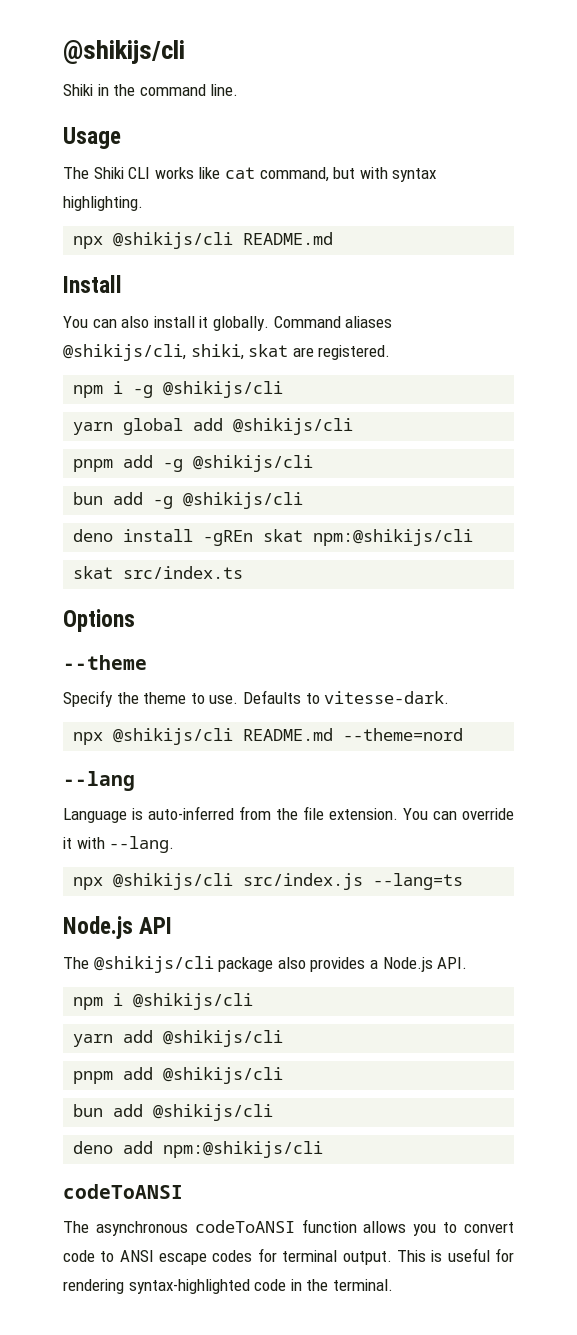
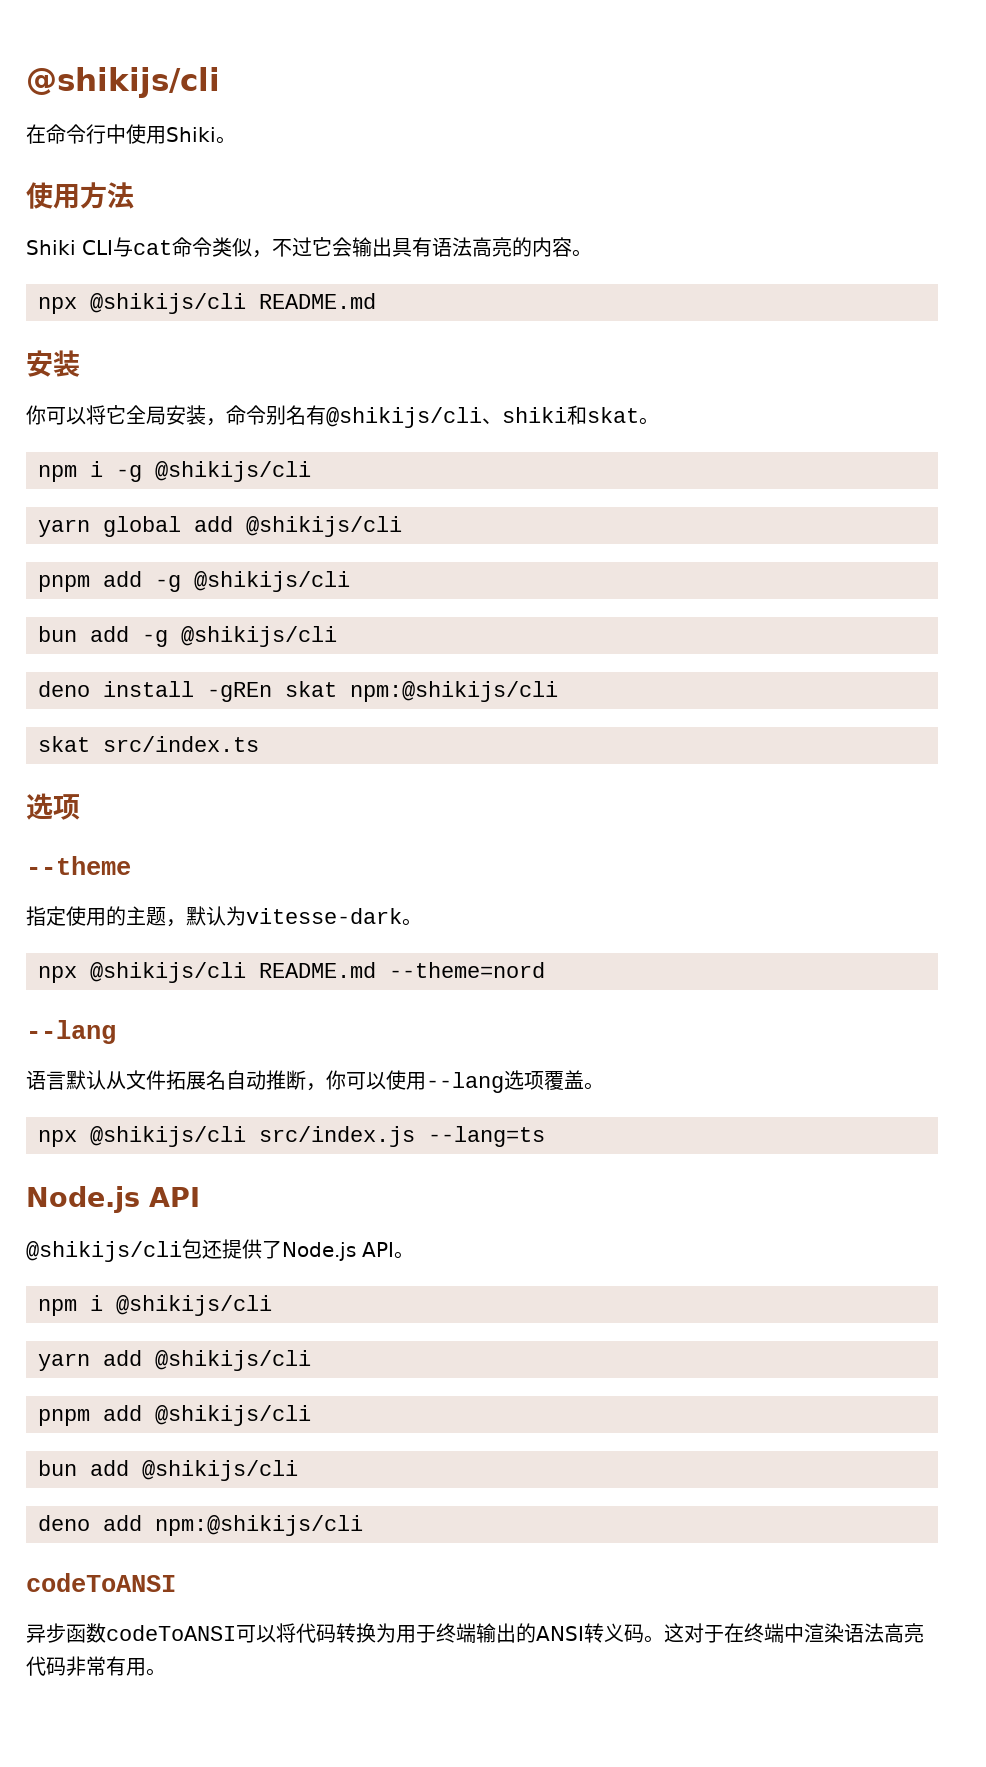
[63,40,185,64] [63,84,239,96] [63,127,121,149] [63,167,437,182] [63,196,143,211] [73,232,334,249] [63,275,122,293] [63,316,393,331] [63,344,391,361] @shikijs/cli // Shiki in the command line. // Usage // The Shiki CLI works like cat command, but with syntax highlighting. // npx @shikijs/cli README.md // Install // You can also install it globally. Command aliases @shikijs/cli, shiki, skat are registered. -> [26,67,220,98] [26,124,236,144] [26,182,134,209] [26,237,592,258] [38,293,376,314] [26,350,80,377] [26,405,659,428] @shikijs/cli // 在命令行中使用Shiki。 // 使用方法 // Shiki CLI与cat命令类似，不过它会输出具有语法高亮的内容。 // npx @shikijs/cli README.md // 安装 // 你可以将它全局安装，命令别名有@shikijs/cli、shiki和skat。
[63,609,135,632] Options -> [26,793,80,820] 选项
[63,690,450,707] Specify the theme to use. Defaults to vitesse-dark. -> [26,906,422,927] 指定使用的主题，默认为vitesse-dark。
[63,806,514,823] [63,836,175,853] Language is auto-inferred from the file extension. You can override it with --lang. -> [26,1070,604,1093] 语言默认从文件拓展名自动推断，你可以使用--lang选项覆盖。
[63,956,468,973] The @shikijs/cli package also provides a Node.js API. -> [26,1239,414,1262] @shikijs/cli包还提供了Node.js API。
[63,1219,514,1236] [63,1248,514,1265] [63,1279,393,1294] The asynchronous codeToANSI function allows you to convert code to ANSI escape codes for terminal output. This is useful for rendering syntax-highlighted code in the terminal. -> [26,1623,924,1643] [26,1656,166,1676] 异步函数codeToANSI可以将代码转换为用于终端输出的ANSI转义码。这对于在终端中渲染语法高亮代码非常有用。

